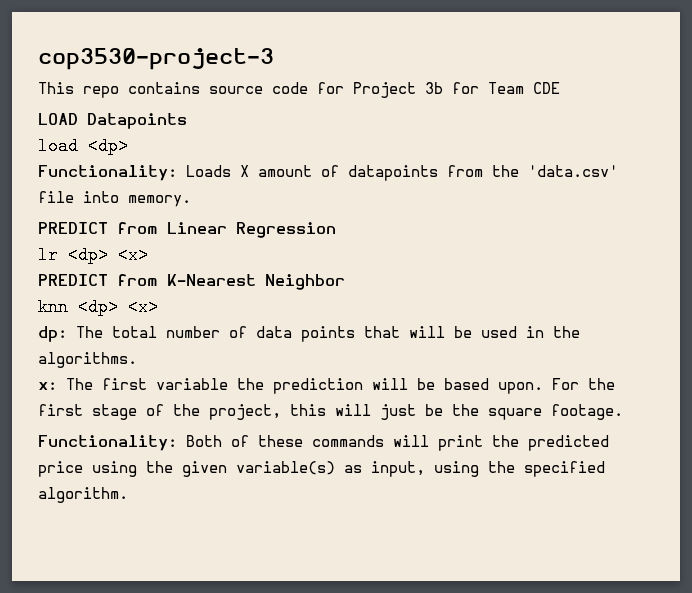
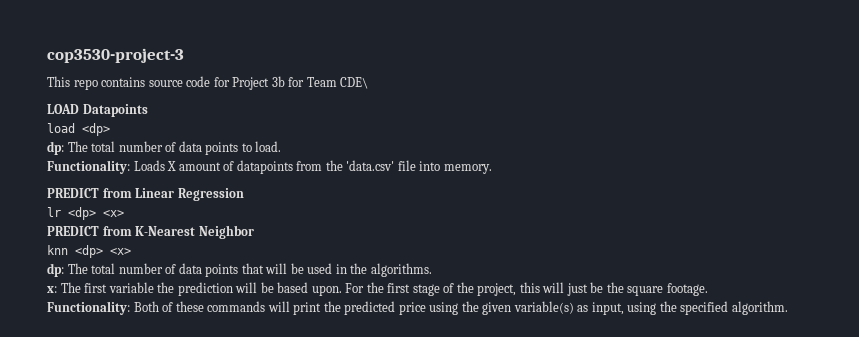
[533,82,560,94] CDE -> [340,77,369,89] CDE\
(128, 146) none -> [47,141,282,155] // dp: The total number of data points to load.

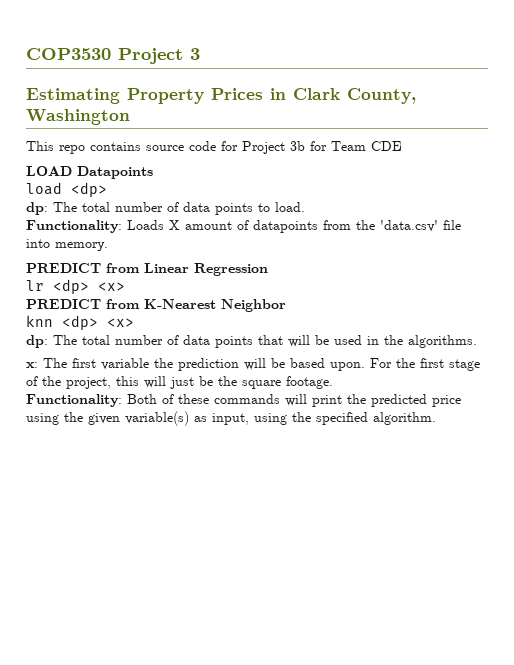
[47,48,184,63] cop3530-project-3 -> [26,48,200,64] [26,88,416,104] [26,109,130,125] COP3530 Project 3 // Estimating Property Prices in Clark County, Washington
[340,77,369,89] CDE\ -> [371,141,402,151] CDE

